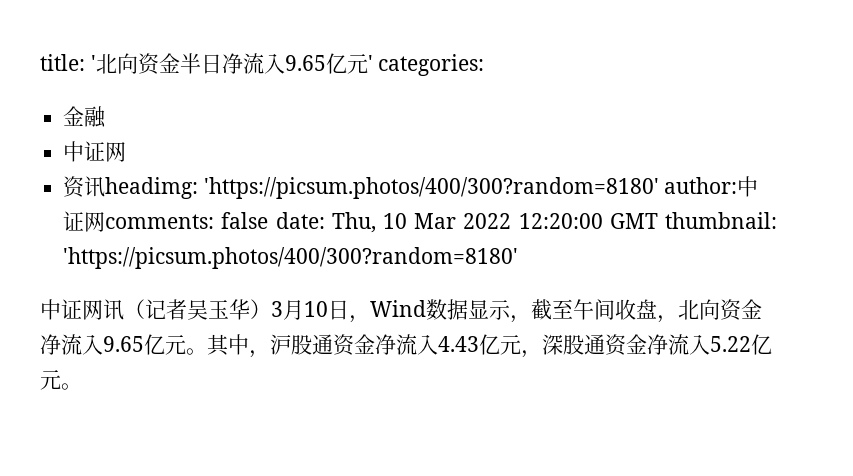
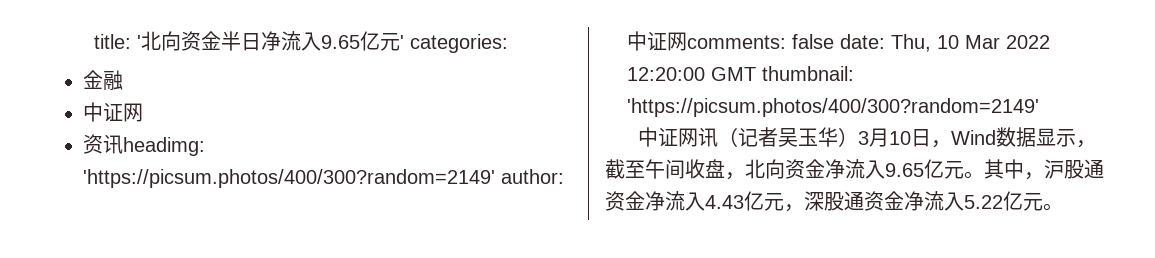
[203,177,659,199] 'https://picsum.photos/400/300?random=8180' -> [83,169,495,188] 'https://picsum.photos/400/300?random=2149'
[63,247,519,269] 'https://picsum.photos/400/300?random=8180' -> [627,98,1039,117] 'https://picsum.photos/400/300?random=2149'

